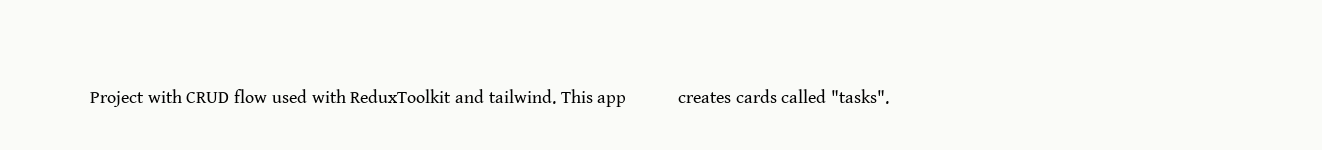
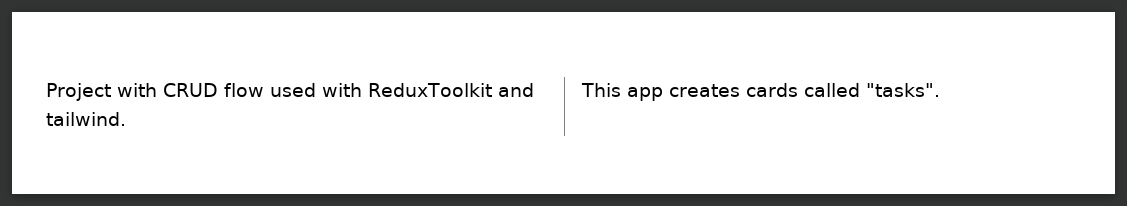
(556, 96) none -> (126, 119) //

